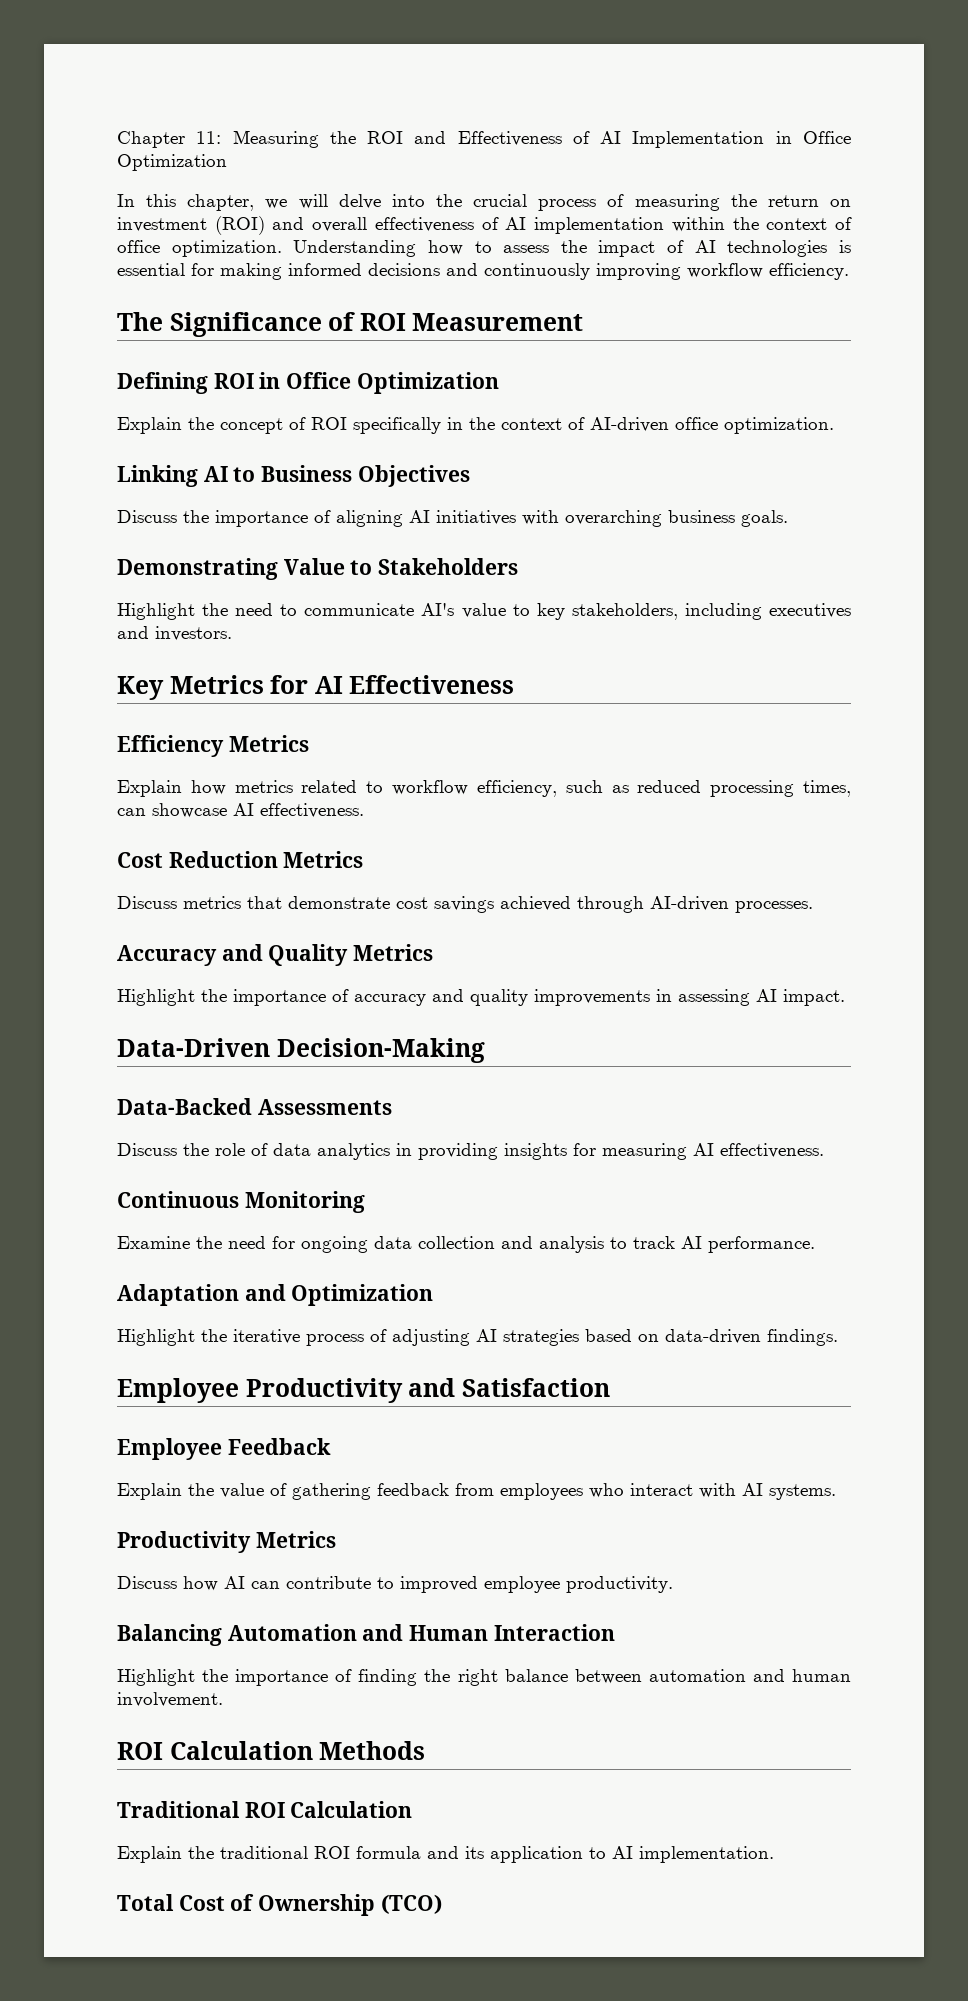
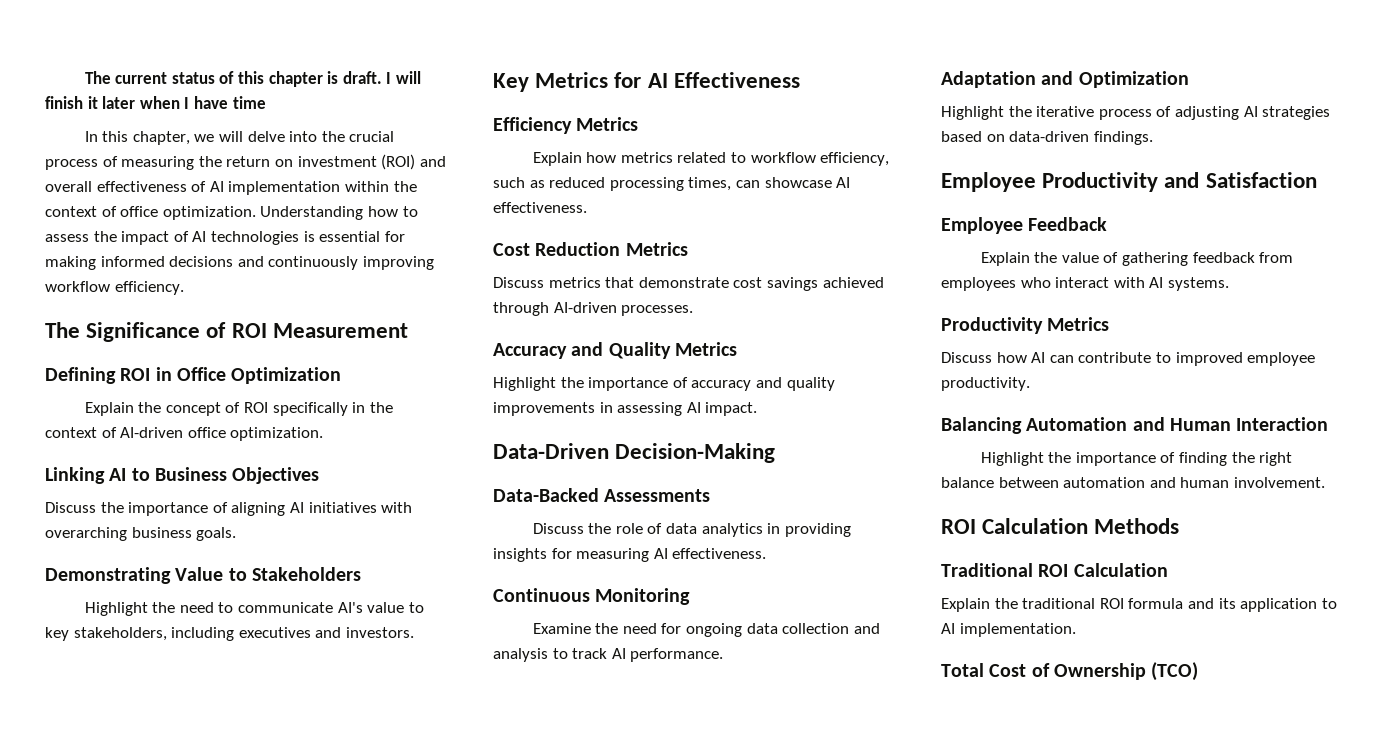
[117,130,851,148] [117,154,227,171] Chapter 11: Measuring the ROI and Effectiveness of AI Implementation in Office Optimization -> [84,71,421,87] [45,96,266,109] The current status of this chapter is draft. I will finish it later when I have time

